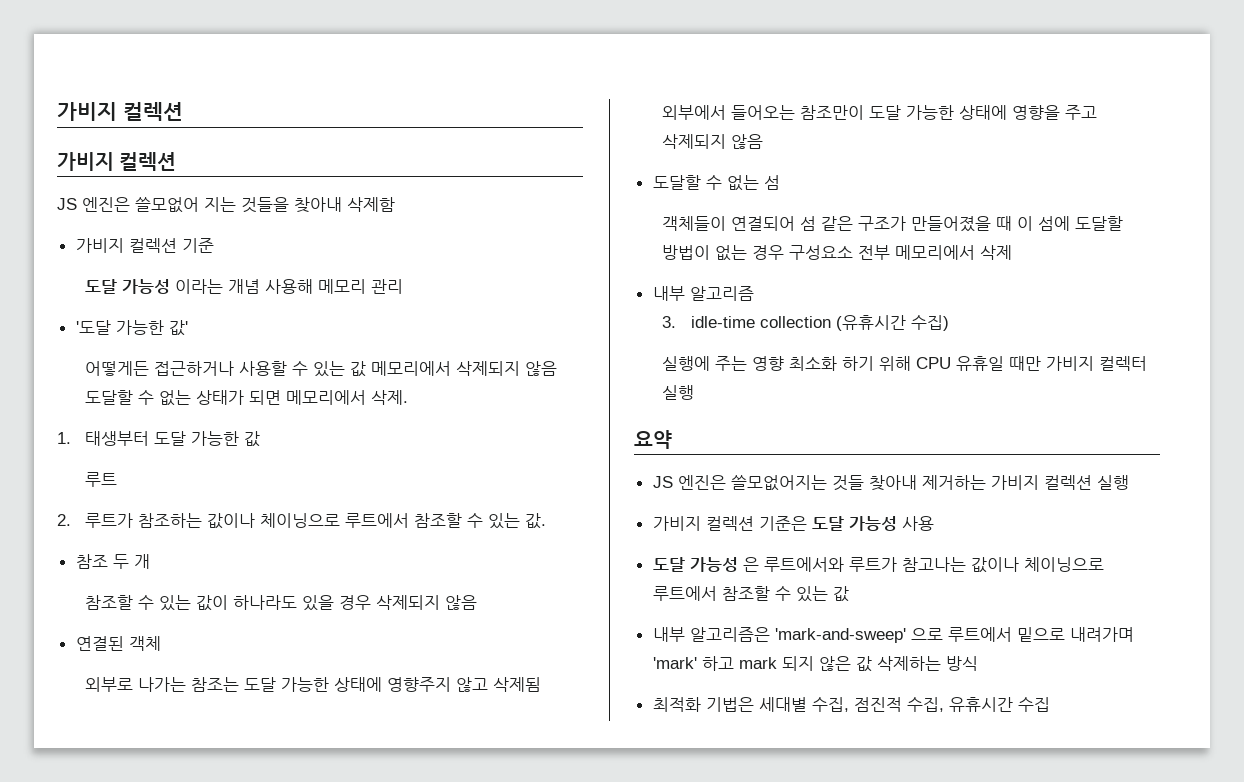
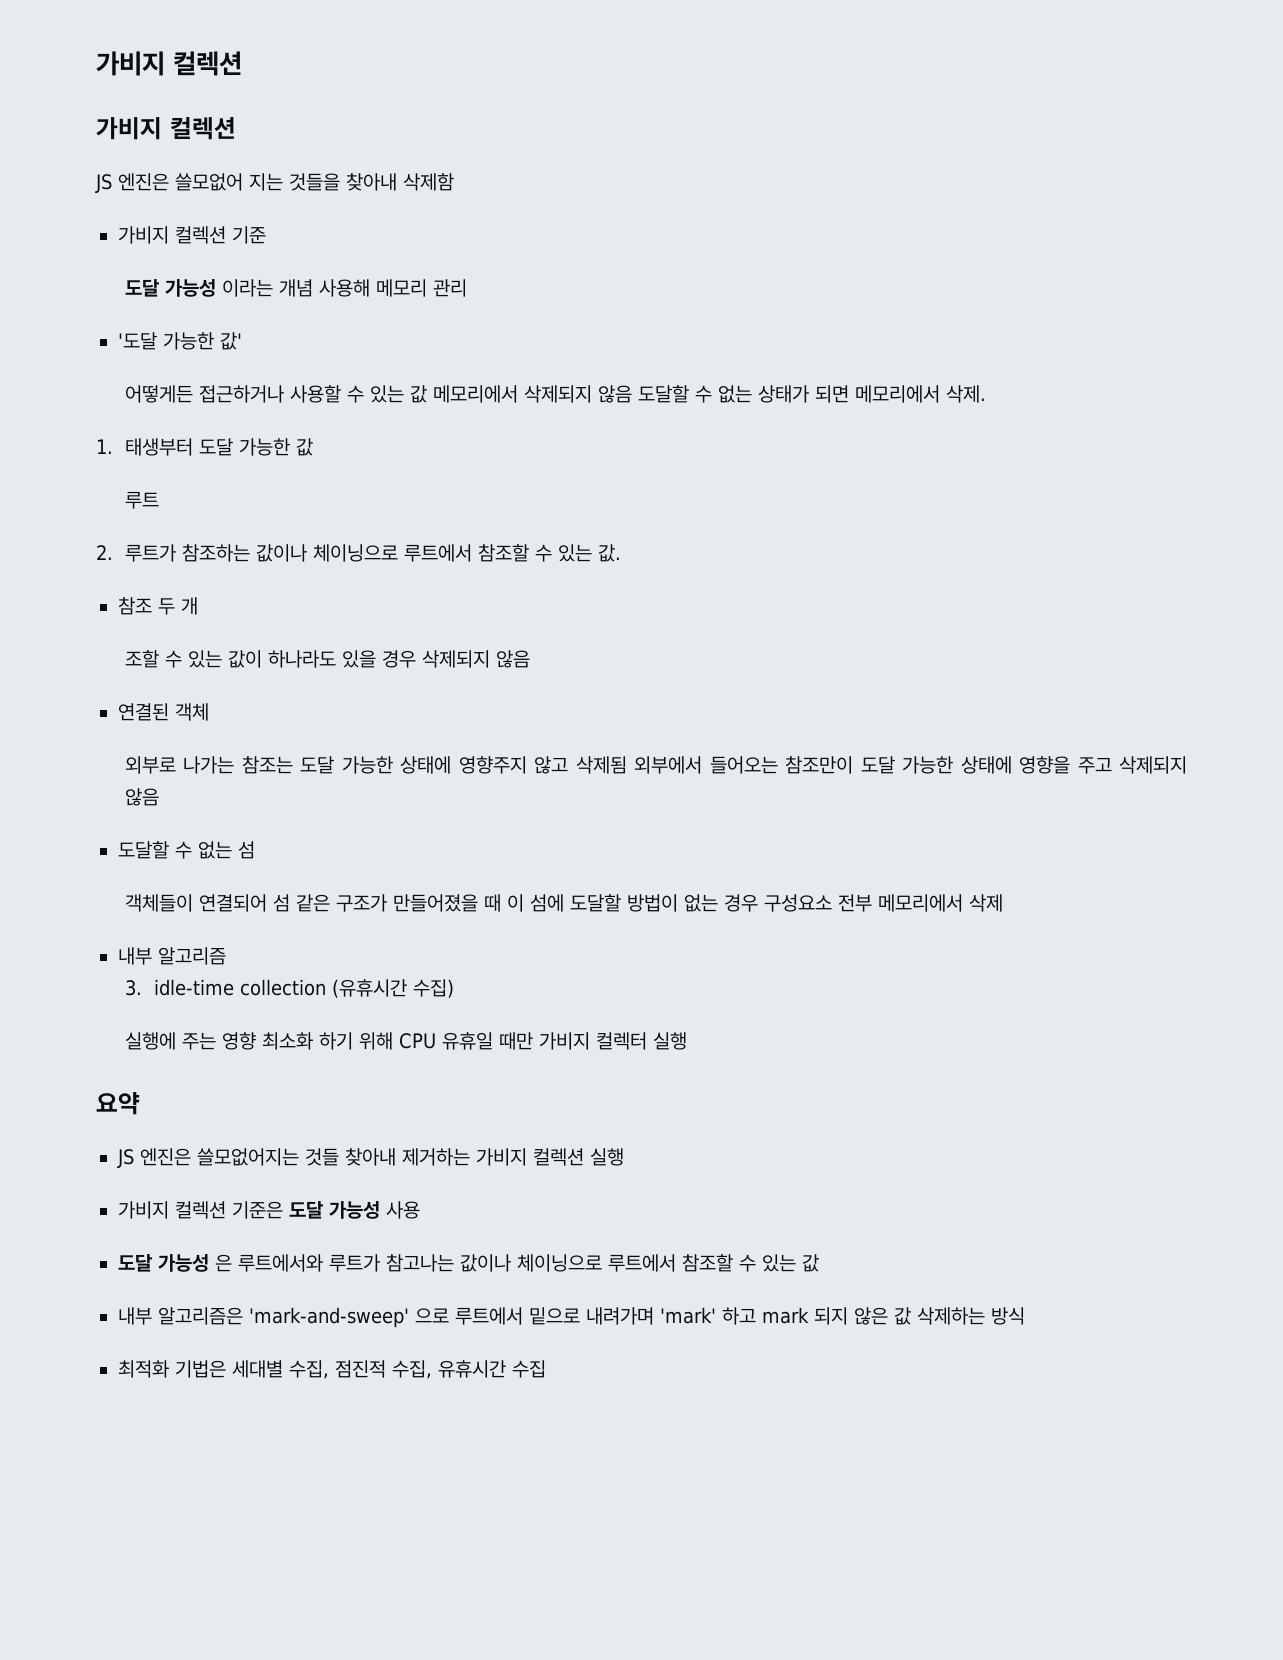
[85,595,134,610] 참조할 -> [124,650,159,668] 조할

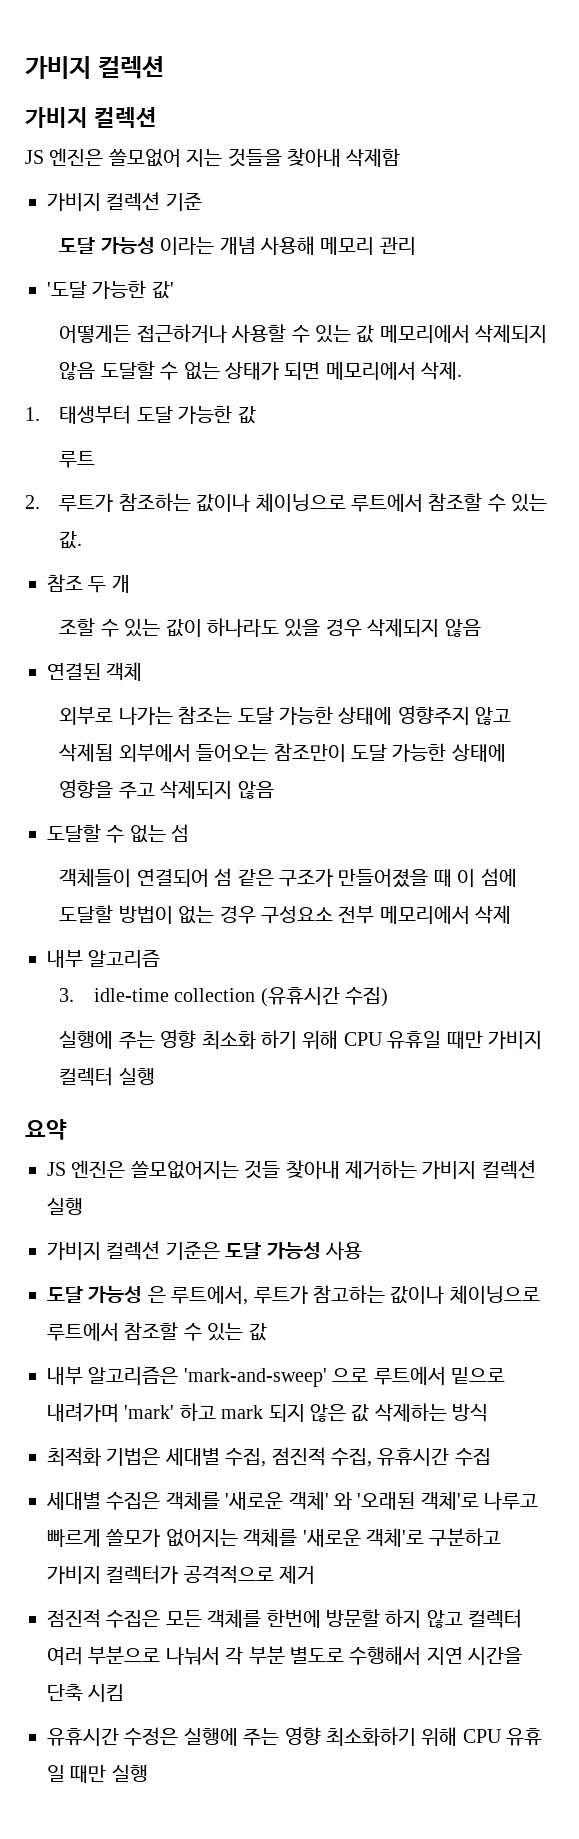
[238,1254,454,1272] 루트에서와 루트가 참고나는 -> [171,1285,385,1305] 루트에서, 루트가 참고하는
(546, 1369) none -> [46,1491,539,1510] [47,1528,502,1547] [47,1565,316,1584] [47,1609,523,1628] [47,1646,523,1665] [47,1684,125,1702] [47,1726,543,1746] [47,1764,148,1783] // 세대별 수집은 객체를 '새로운 객체' 와 '오래된 객체'로 나루고 빠르게 쓸모가 없어지는 객체를 '새로운 객체'로 구분하고 가비지 컬렉터가 공격적으로 제거 // 점진적 수집은 모든 객체를 한번에 방문할 하지 않고 컬렉터 여러 부분으로 나눠서 각 부분 별도로 수행해서 지연 시간을 단축 시킴 // 유휴시간 수정은 실행에 주는 영향 최소화하기 위해 CPU 유휴 일 때만 실행

